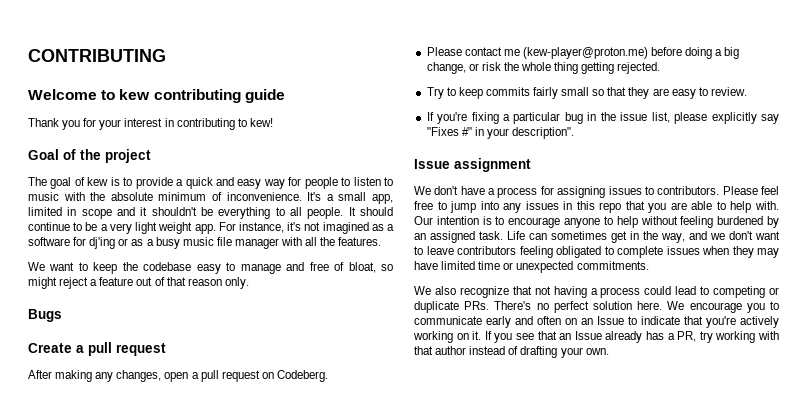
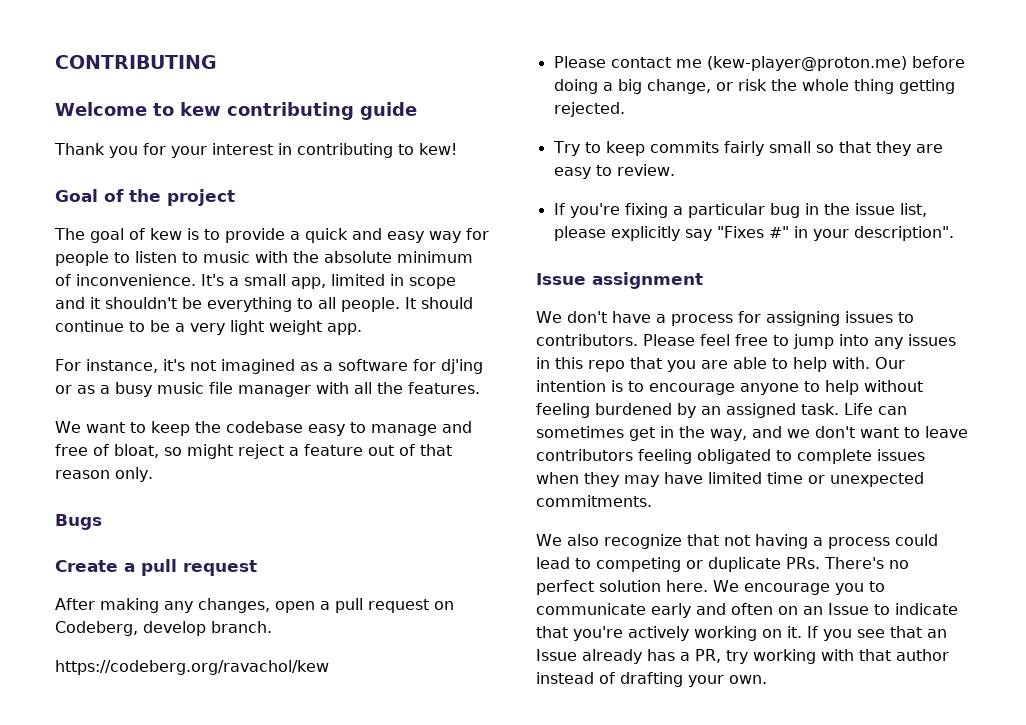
(216, 229) none -> (362, 329) //
[276,370,328,382] Codeberg. -> [55,621,272,636] [55,660,329,675] Codeberg, develop branch. // https://codeberg.org/ravachol/kew

